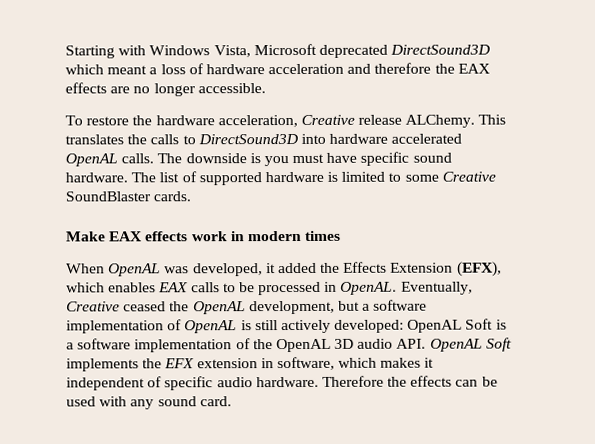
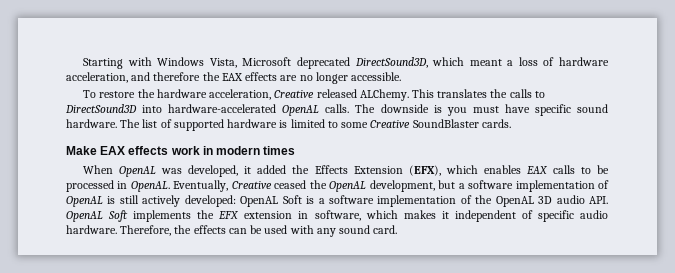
[390,44,491,55] DirectSound3D -> [354,57,428,68] DirectSound3D,
[268,63,345,75] acceleration -> [66,72,128,83] acceleration,
[358,114,403,125] release -> [316,89,357,98] released
[329,133,463,144] hardware accelerated -> [168,104,277,113] hardware-accelerated
[321,375,384,387] Therefore -> [120,225,172,236] Therefore,

